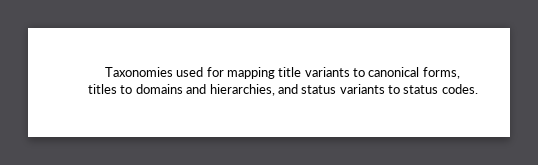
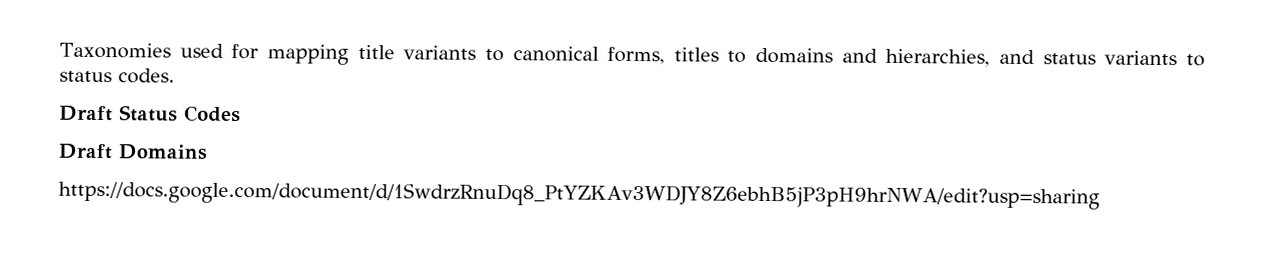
(478, 89) none -> [59,105,241,123] [58,143,207,160] [58,180,1100,210] // Draft Status Codes // Draft Domains // https://docs.google.com/document/d/1SwdrzRnuDq8_PtYZKAv3WDJY8Z6ebhB5jP3pH9hrNWA/edit?usp=sharing

